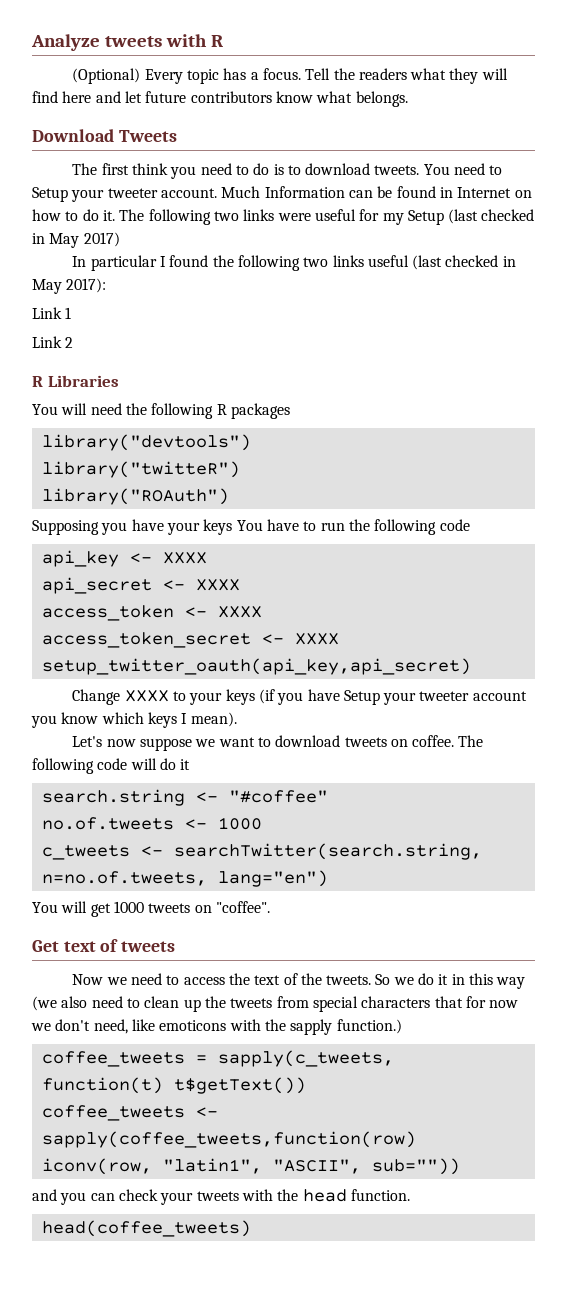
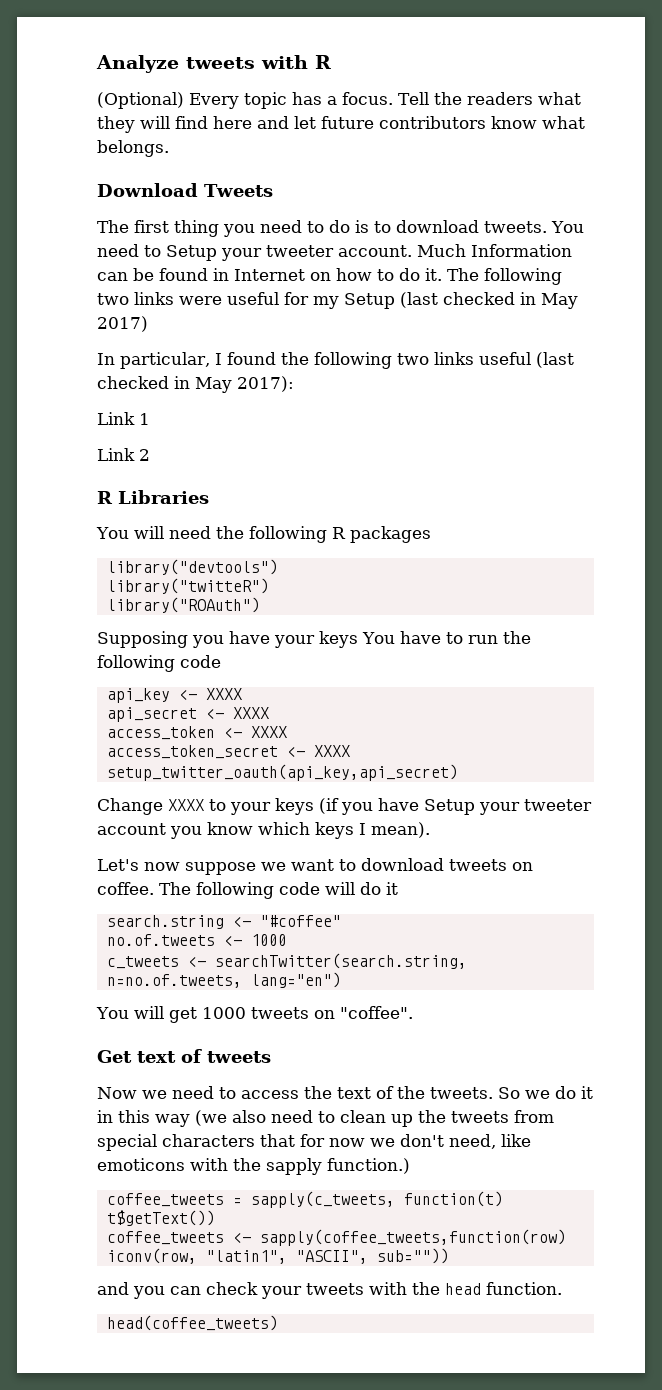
[131,163,168,175] think -> [174,220,219,237] thing
[90,255,157,271] particular -> [120,352,210,369] particular,

